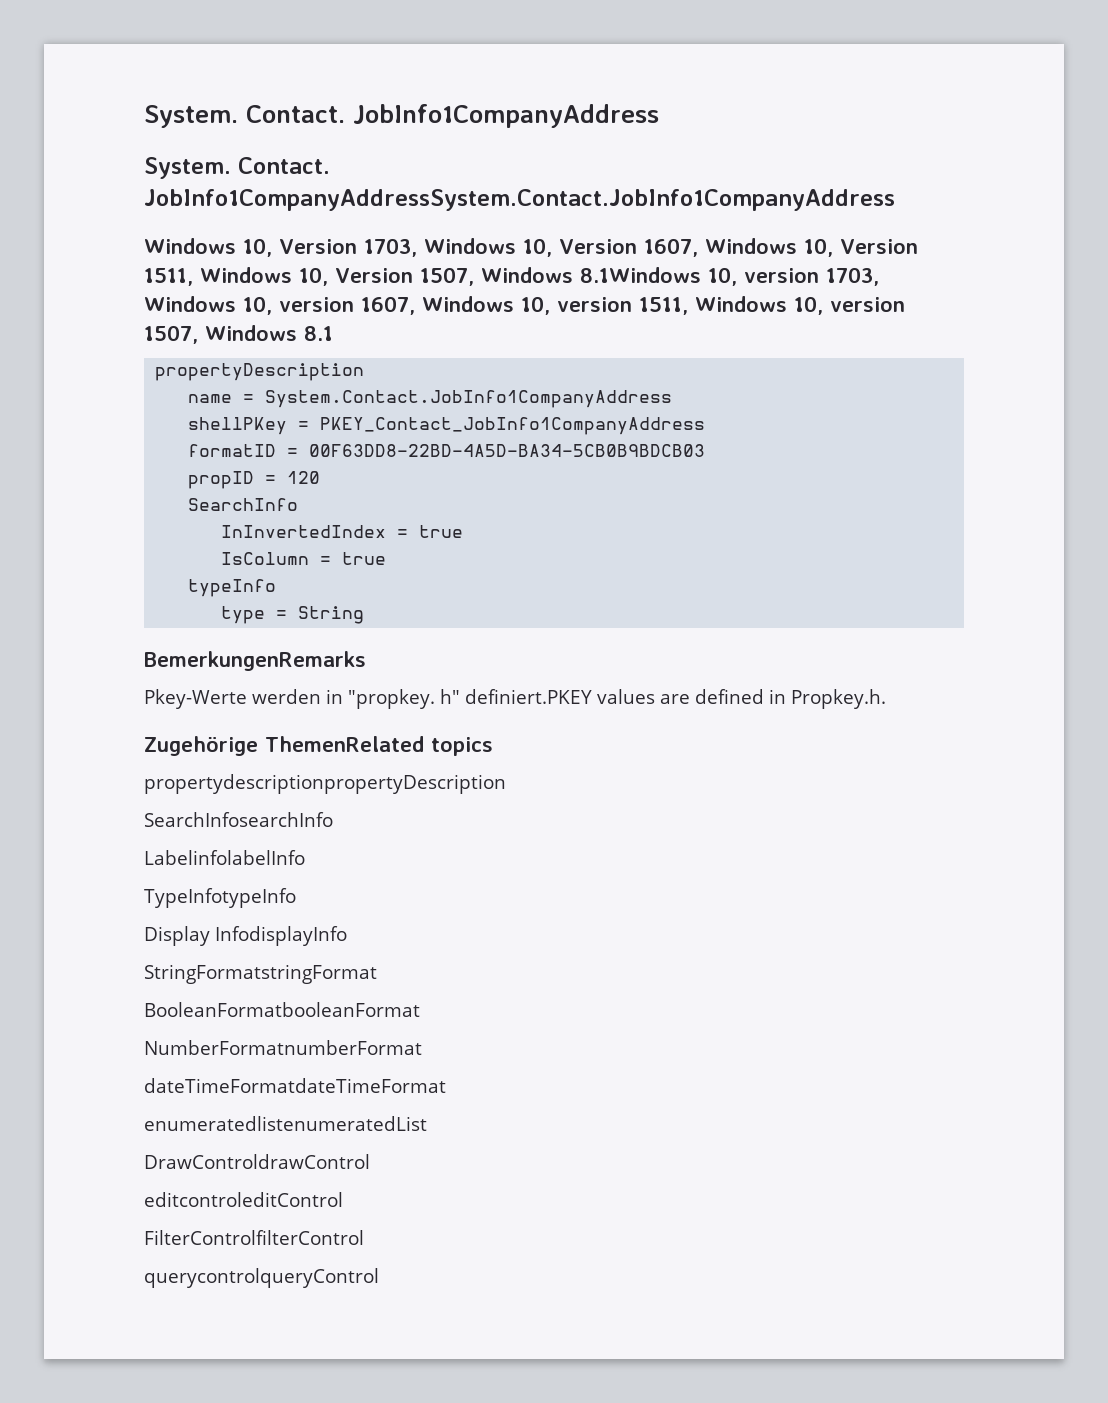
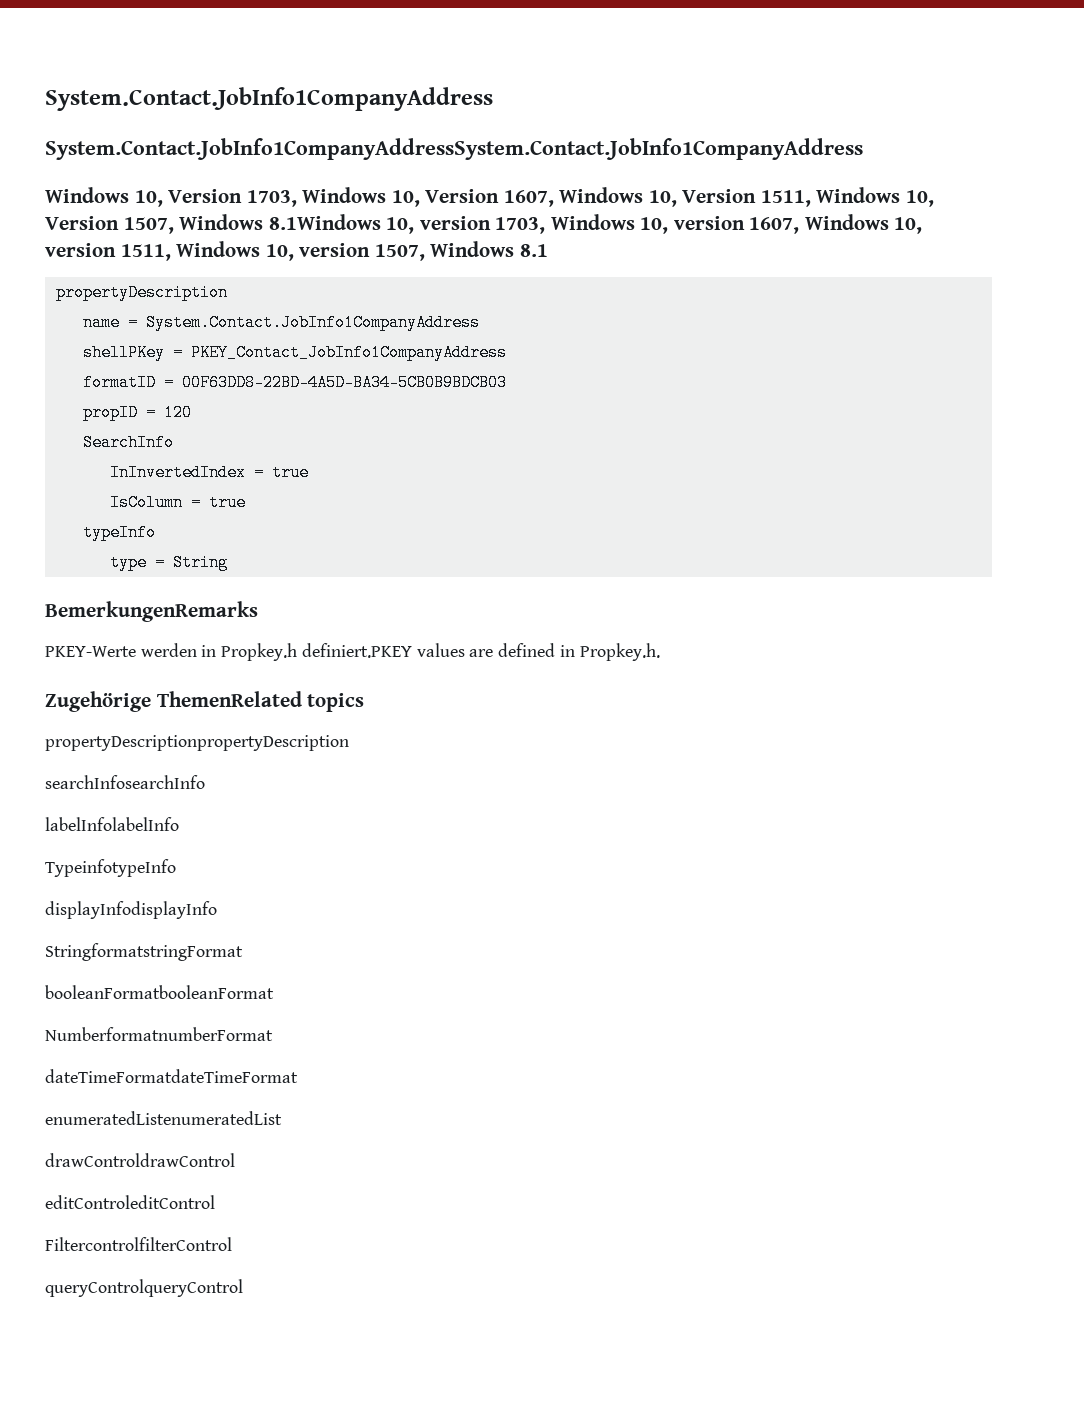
[144,104,659,128] [144,157,330,179] [144,189,895,211] System. Contact. JobInfo1CompanyAddress // System. Contact. JobInfo1CompanyAddressSystem.Contact.JobInfo1CompanyAddress -> [45,87,493,111] [45,138,863,160] System.Contact.JobInfo1CompanyAddress // System.Contact.JobInfo1CompanyAddressSystem.Contact.JobInfo1CompanyAddress
[144,689,247,709] Pkey-Werte -> [45,646,136,657] PKEY-Werte
[348,689,460,709] "propkey. h" -> [221,643,298,661] Propkey.h
[144,774,506,794] [144,812,333,827] [144,850,305,865] [144,888,296,908] [144,926,347,946] [144,964,377,984] [144,1002,420,1017] [144,1040,422,1055] [144,1078,446,1093] [144,1116,427,1131] [144,1154,370,1169] [144,1192,343,1207] [144,1230,364,1245] [144,1268,379,1288] propertydescriptionpropertyDescription // SearchInfosearchInfo // LabelinfolabelInfo // TypeInfotypeInfo // Display InfodisplayInfo // StringFormatstringFormat // BooleanFormatbooleanFormat // NumberFormatnumberFormat // dateTimeFormatdateTimeFormat // enumeratedlistenumeratedList // DrawControldrawControl // editcontroleditControl // FilterControlfilterControl // querycontrolqueryControl -> [45,735,349,751] [45,775,205,789] [45,817,179,831] [45,859,176,877] [45,901,217,919] [45,943,243,961] [45,985,274,999] [45,1027,273,1041] [45,1069,298,1083] [45,1111,282,1125] [45,1153,235,1167] [45,1195,215,1209] [45,1237,232,1251] [45,1279,243,1297] propertyDescriptionpropertyDescription // searchInfosearchInfo // labelInfolabelInfo // TypeinfotypeInfo // displayInfodisplayInfo // StringformatstringFormat // booleanFormatbooleanFormat // NumberformatnumberFormat // dateTimeFormatdateTimeFormat // enumeratedListenumeratedList // drawControldrawControl // editControleditControl // FiltercontrolfilterControl // queryControlqueryControl

